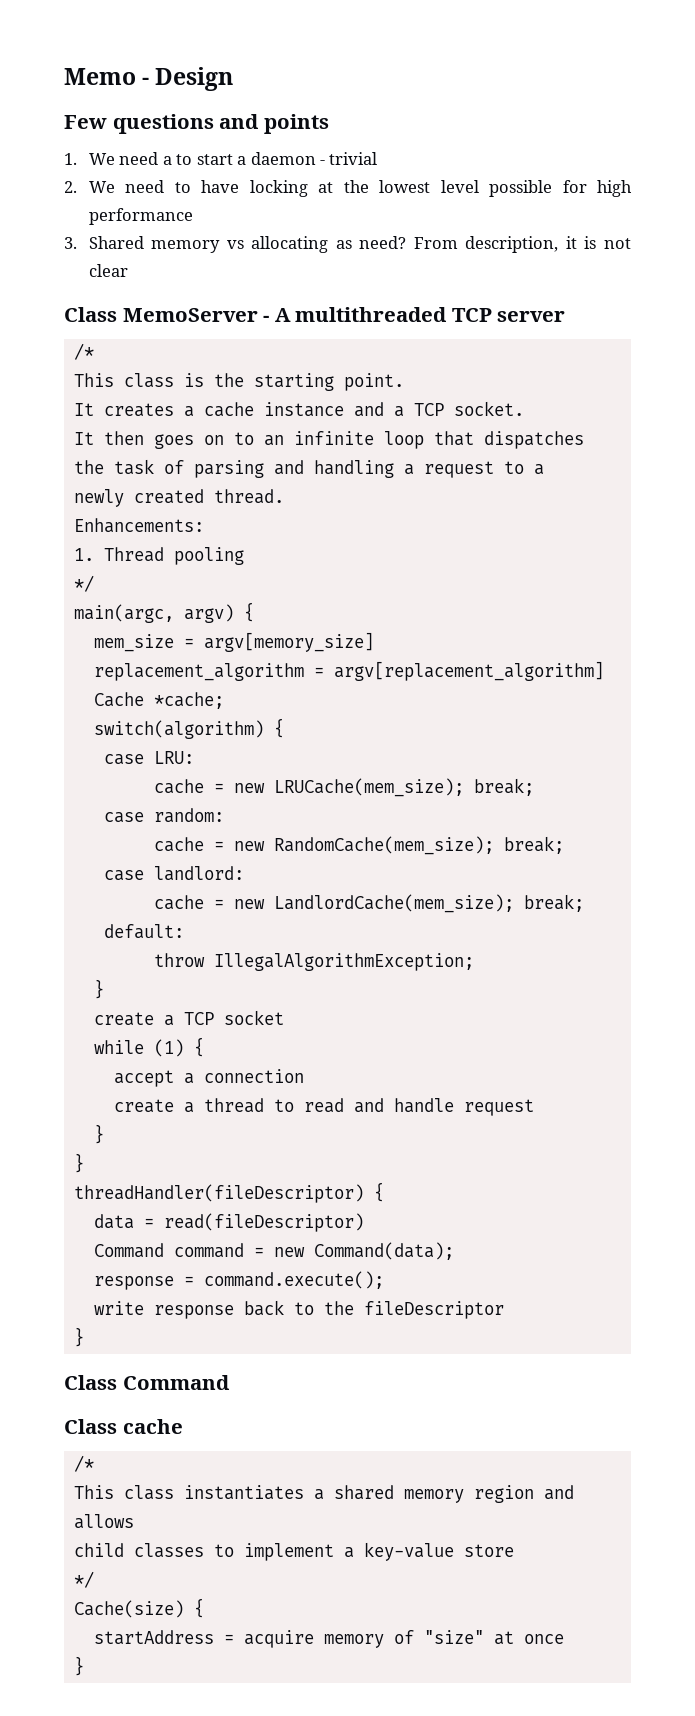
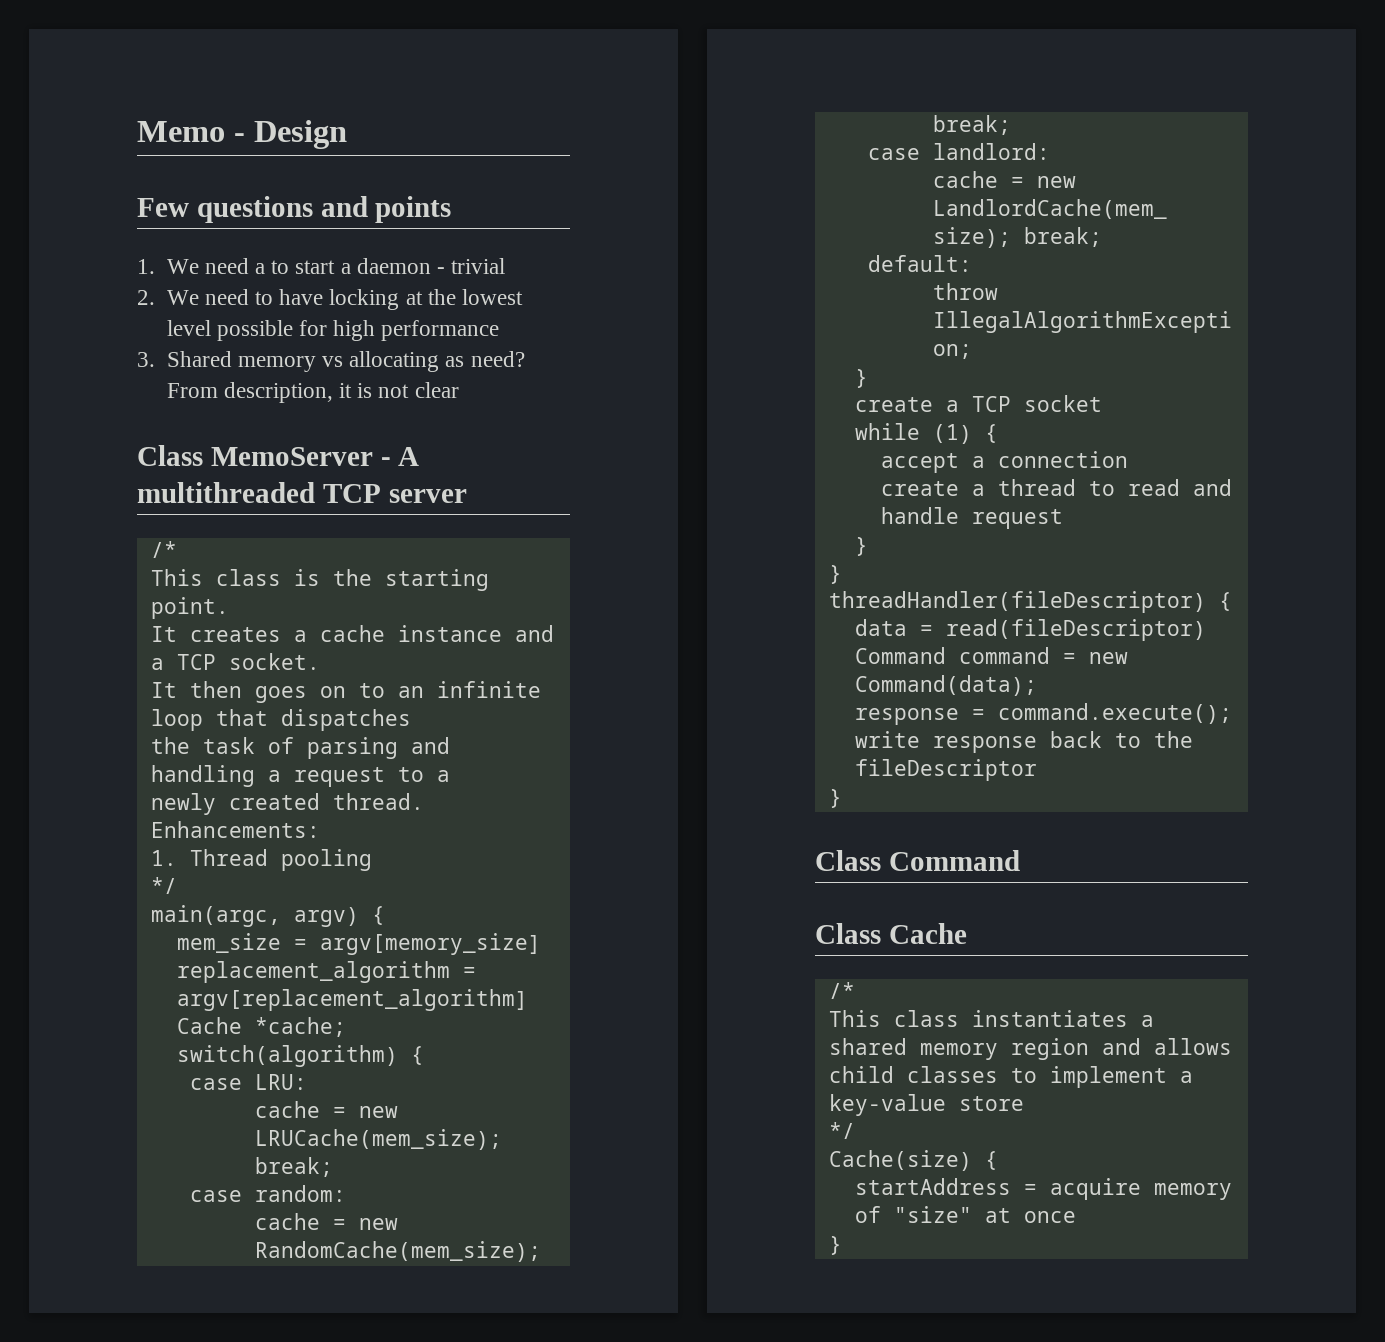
[122,1419,183,1434] cache -> [888,923,967,944] Cache

